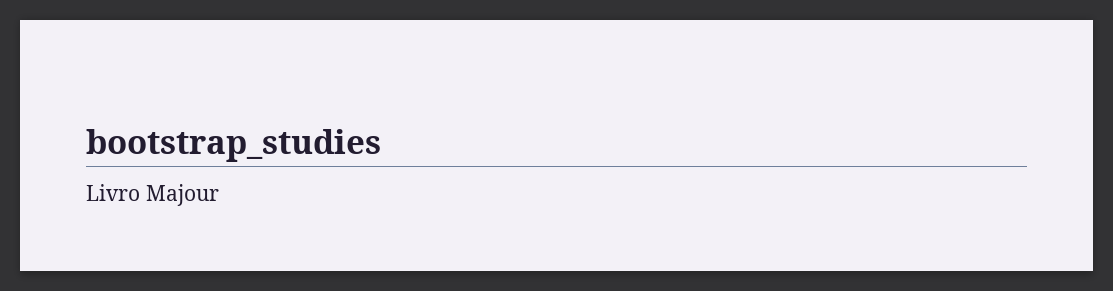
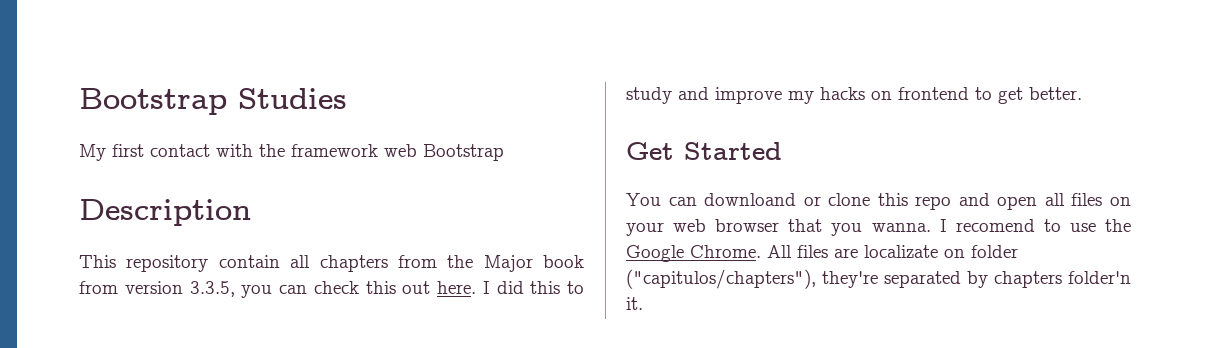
[86,129,381,162] [86,184,219,206] bootstrap_studies // Livro Majour -> [79,88,347,115] [79,144,504,161] [79,199,251,226] [79,255,584,272] [79,281,584,298] [626,87,1082,104] [626,142,782,160] [626,193,1131,210] [626,219,1131,236] [626,245,1018,262] [626,269,1131,289] [626,297,643,310] Bootstrap Studies // My first contact with the framework web Bootstrap // Description // This repository contain all chapters from the Major book from version 3.3.5, you can check this out here. I did this to study and improve my hacks on frontend to get better. // Get Started // You can downloand or clone this repo and open all files on your web browser that you wanna. I recomend to use the Google Chrome. All files are localizate on folder ("capitulos/chapters"), they're separated by chapters folder'n it.

